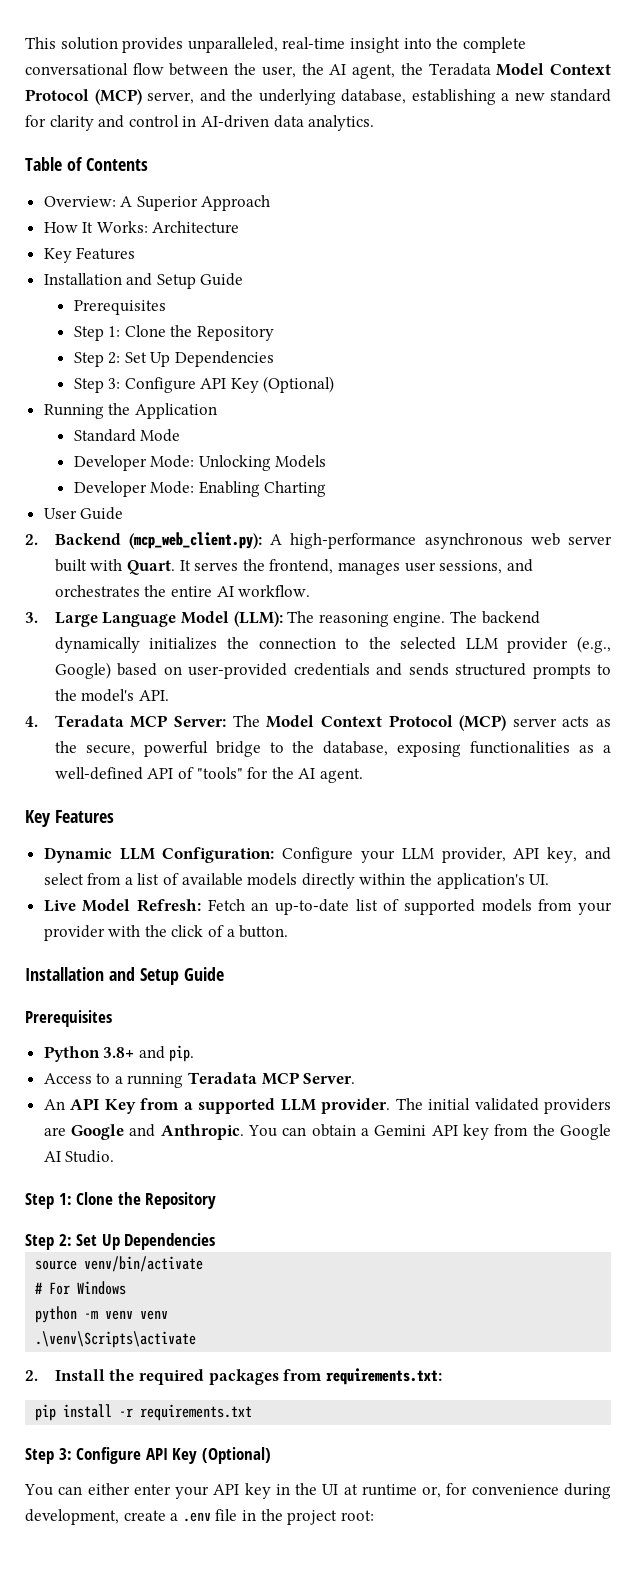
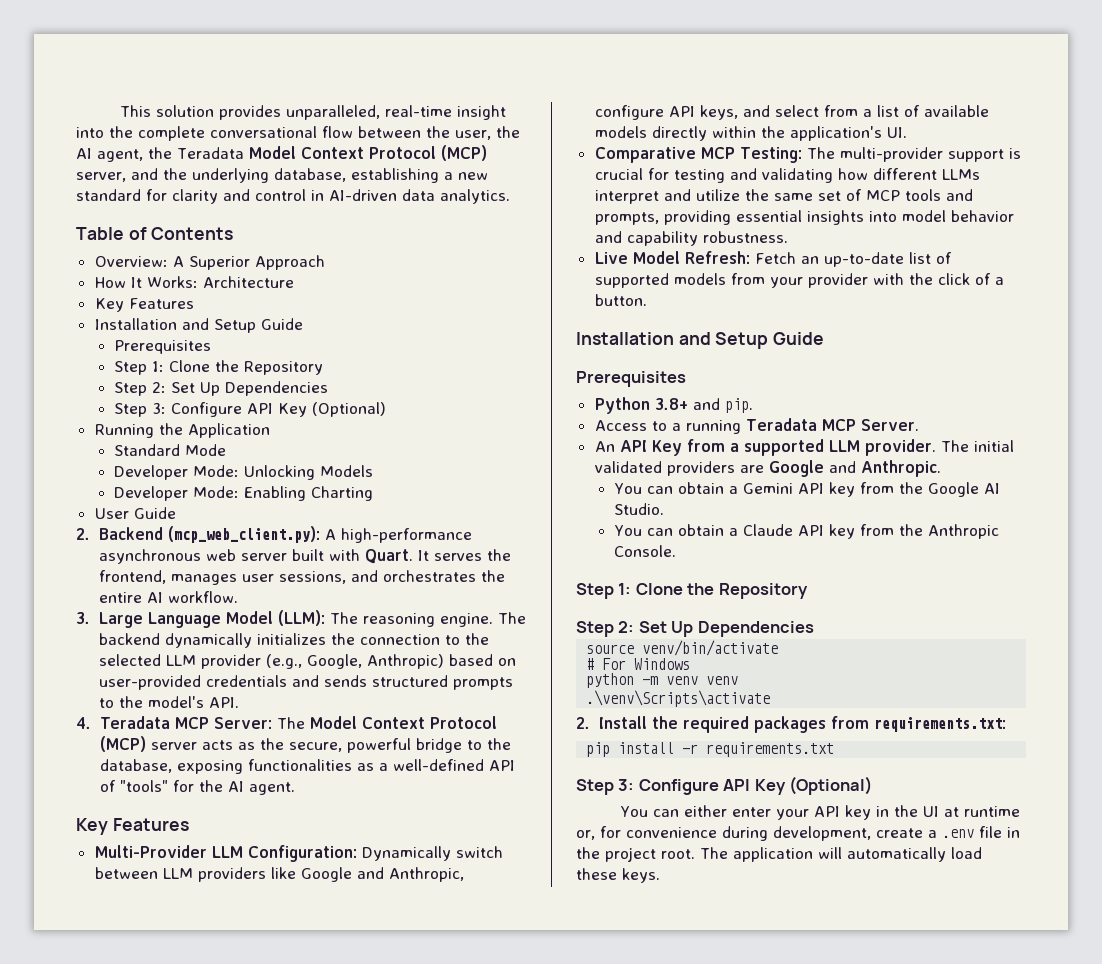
[54,662,111,679] Google) -> [306,654,444,669] Google, Anthropic)
[43,847,112,863] Dynamic -> [94,845,207,858] Multi-Provider
[282,847,578,863] Configure your LLM provider, API key, -> [361,846,503,861] [94,867,464,882] [594,105,738,120] Dynamically switch between LLM providers like Google and Anthropic, configure API keys,
(550, 879) none -> [594,147,1021,163] [594,168,980,183] [594,189,973,204] [594,210,1014,225] [594,231,788,246] // Comparative MCP Testing: The multi-provider support is crucial for testing and validating how different LLMs interpret and utilize the same set of MCP tools and prompts, providing essential insights into model behavior and capability robustness.
(244, 1132) none -> (941, 468) //
(115, 1156) none -> [614,524,1000,539] [614,545,677,557] // You can obtain a Claude API key from the Anthropic Console.
[340,1510,374,1521] root: -> [661,847,982,862] [576,868,660,883] root. The application will automatically load these keys.

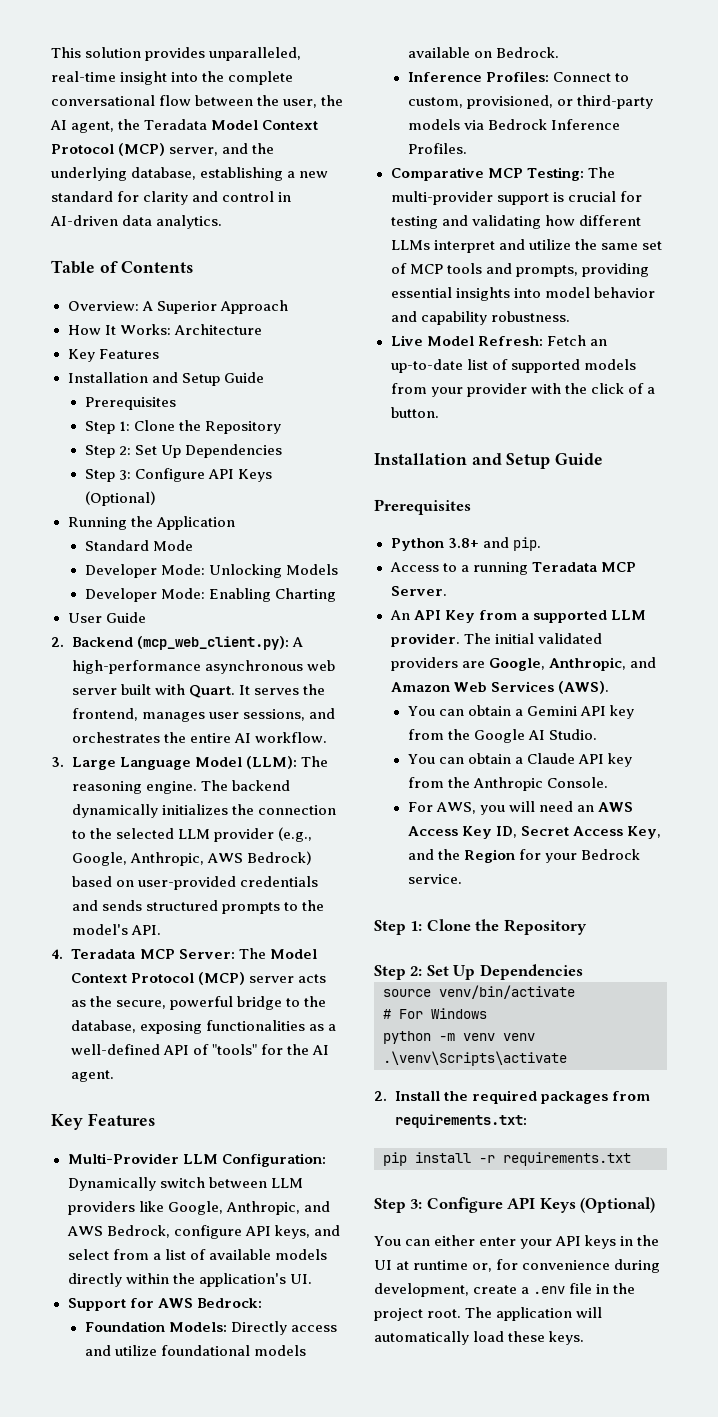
[278,403,308,417] Key -> [237,469,272,482] Keys
[366,654,444,669] Anthropic) -> [129,851,312,866] Anthropic, AWS Bedrock)
[300,867,464,882] Google and Anthropic, -> [167,1201,330,1215] [66,1225,170,1238] Google, Anthropic, and AWS Bedrock,
(907, 132) none -> [67,1298,262,1311] [84,1321,337,1335] [84,1345,306,1356] [407,47,559,58] [407,71,629,82] [407,95,653,109] [407,119,620,130] [407,143,467,154] // Support for AWS Bedrock: // Foundation Models: Directly access and utilize foundational models available on Bedrock. // Inference Profiles: Connect to custom, provisioned, or third-party models via Bedrock Inference Profiles.
[768,460,941,477] Google and Anthropic. -> [488,657,656,671] [390,681,609,694] Google, Anthropic, and Amazon Web Services (AWS).
(677, 551) none -> [407,801,633,815] [407,826,661,839] [407,849,640,863] [407,874,462,884] // For AWS, you will need an AWS Access Key ID, Secret Access Key, and the Region for your Bedrock service.
[754,779,786,795] Key -> [539,1198,576,1213] Keys
[844,805,871,820] key -> [585,1235,617,1249] keys

